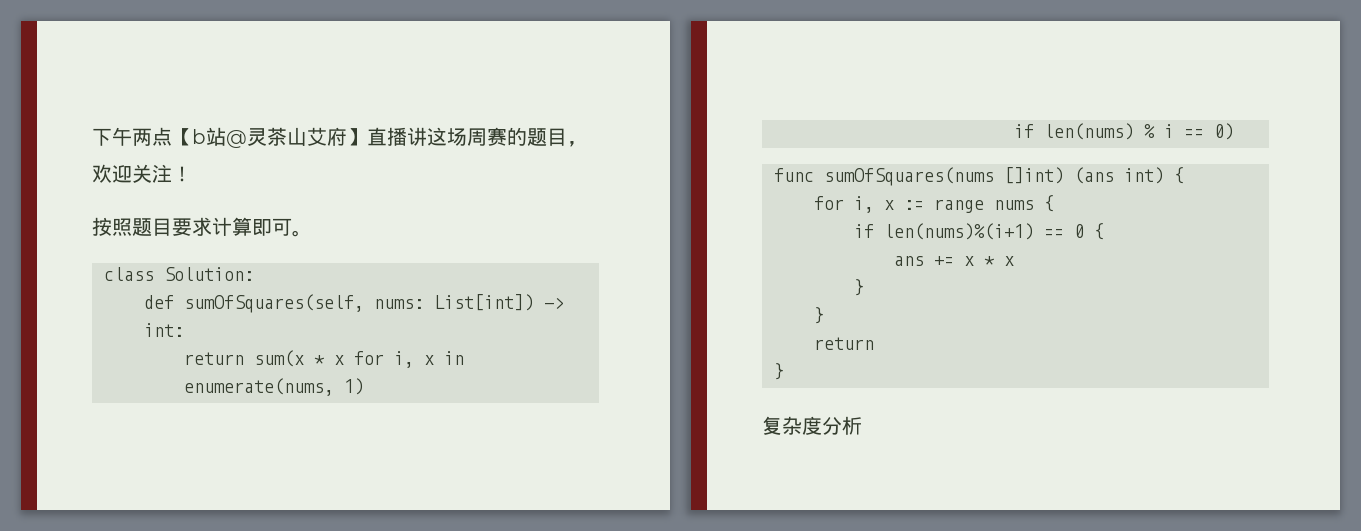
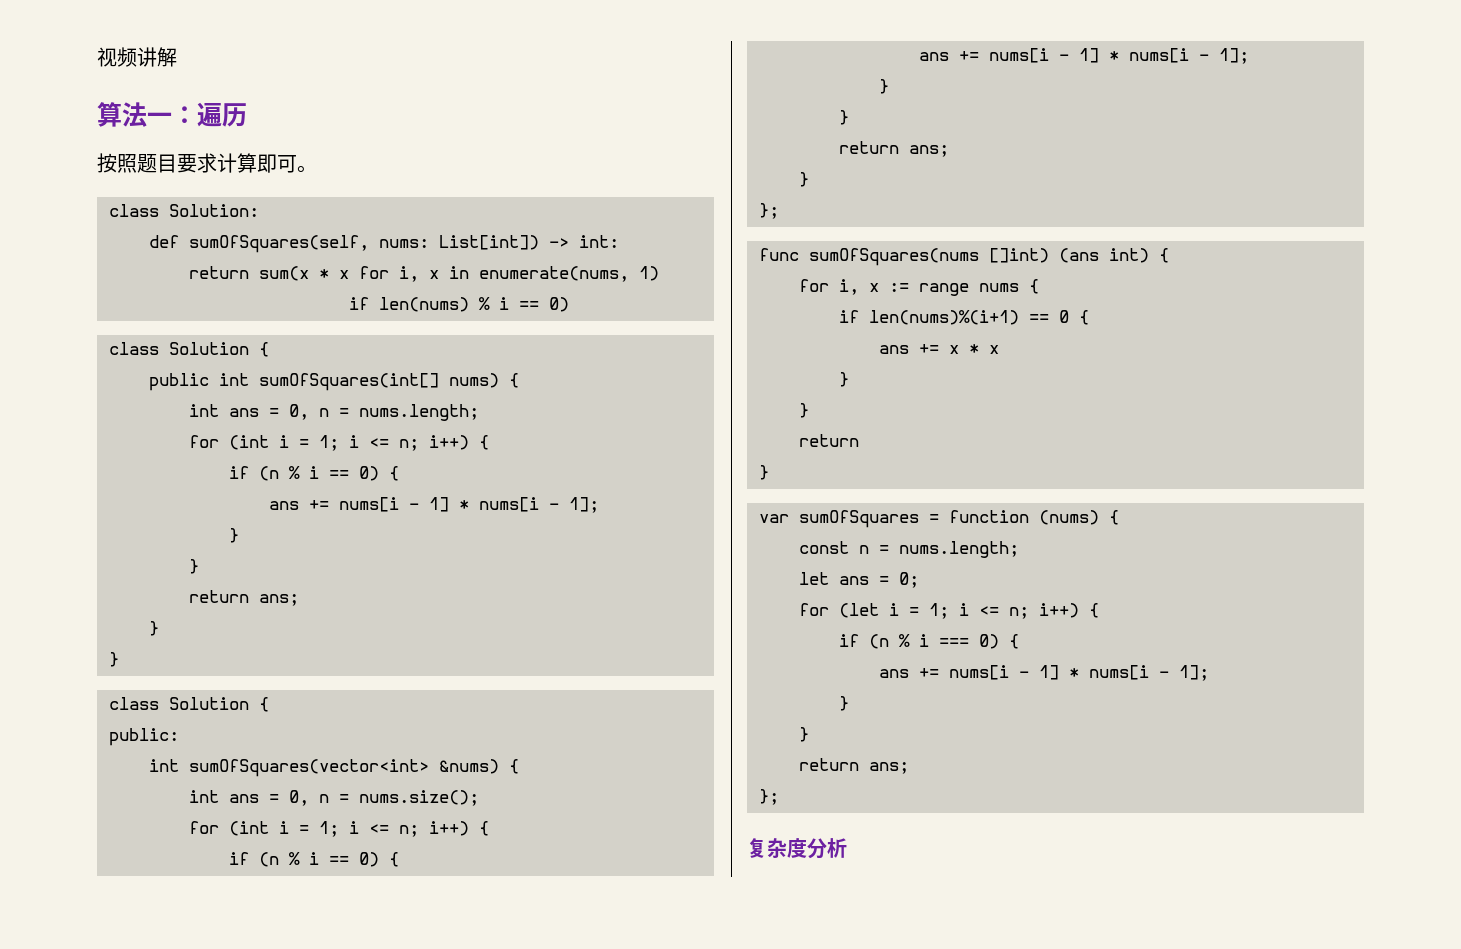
[92,127,587,148] [92,164,192,183] 下午两点【b站@灵茶山艾府】直播讲这场周赛的题目，欢迎关注！ -> [97,47,177,67] [97,102,247,127] 视频讲解 // 算法一：遍历
(1234, 131) none -> [109,342,269,357] [149,373,519,391] [189,404,479,421] [189,435,489,451] [229,466,399,481] [269,497,599,513] [229,528,239,543] [189,559,199,574] [189,590,299,606] [149,621,159,636] [109,652,119,667] [109,697,269,712] [109,728,179,746] [149,759,519,777] [189,790,479,806] [189,821,489,837] [229,852,399,867] [919,48,1249,64] [879,79,889,94] [839,110,849,125] [839,141,949,157] [799,172,809,187] [759,203,779,219] // class Solution { // public int sumOfSquares(int[] nums) { // int ans = 0, n = nums.length; // for (int i = 1; i <= n; i++) { // if (n % i == 0) { // ans += nums[i - 1] * nums[i - 1]; // } // } // return ans; // } // } // class Solution { // public: // int sumOfSquares(vector<int> &nums) { // int ans = 0, n = nums.size(); // for (int i = 1; i <= n; i++) { // if (n % i == 0) { // ans += nums[i - 1] * nums[i - 1]; // } // } // return ans; // } // };
(784, 371) none -> [759,510,1119,528] [799,541,1019,558] [799,572,919,588] [799,603,1099,619] [839,634,1019,649] [879,665,1209,681] [839,696,849,711] [799,727,809,742] [799,758,909,774] [759,789,779,805] // var sumOfSquares = function (nums) { // const n = nums.length; // let ans = 0; // for (let i = 1; i <= n; i++) { // if (n % i === 0) { // ans += nums[i - 1] * nums[i - 1]; // } // } // return ans; // };

